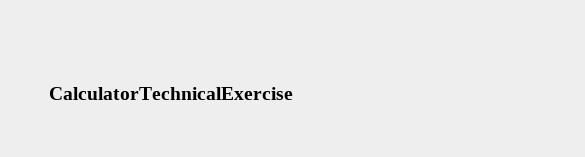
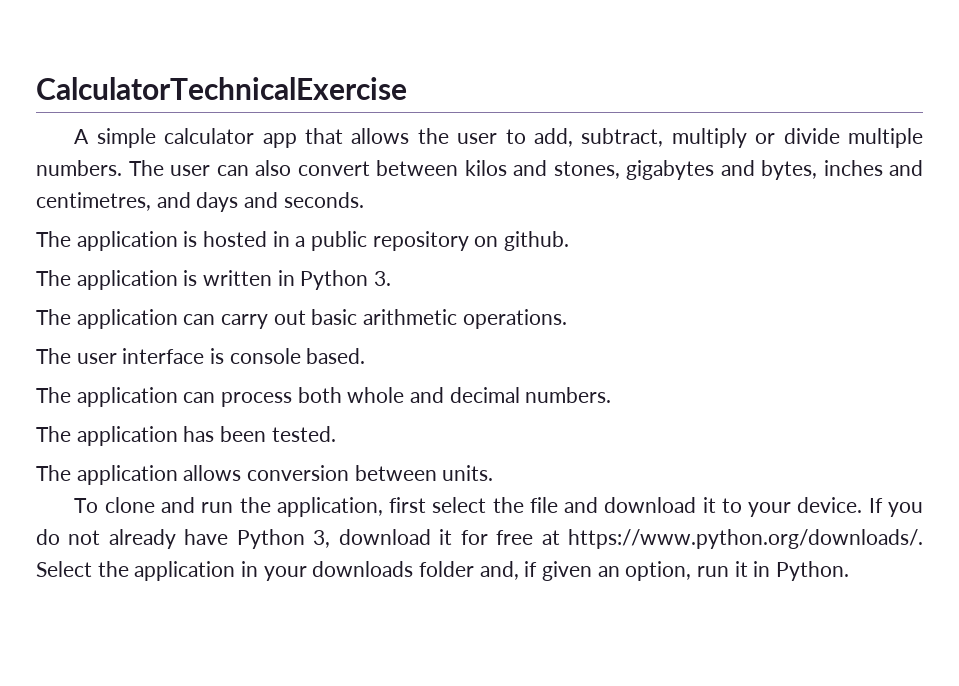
(293, 93) none -> [74,128,923,148] [36,160,923,180] [36,192,364,212] [36,231,570,251] [36,270,392,290] [36,309,567,329] [36,348,366,364] [36,387,612,407] [36,426,336,446] [36,465,494,485] [74,497,924,517] [36,529,923,549] [36,561,850,581] // A simple calculator app that allows the user to add, subtract, multiply or divide multiple numbers. The user can also convert between kilos and stones, gigabytes and bytes, inches and centimetres, and days and seconds. // The application is hosted in a public repository on github. // The application is written in Python 3. // The application can carry out basic arithmetic operations. // The user interface is console based. // The application can process both whole and decimal numbers. // The application has been tested. // The application allows conversion between units. // To clone and run the application, first select the file and download it to your device. If you do not already have Python 3, download it for free at https://www.python.org/downloads/. Select the application in your downloads folder and, if given an option, run it in Python.

